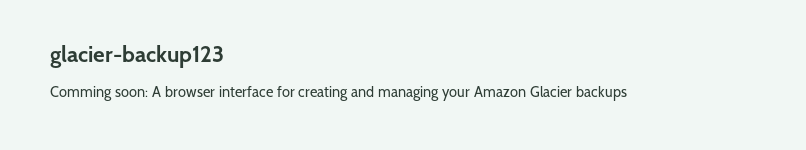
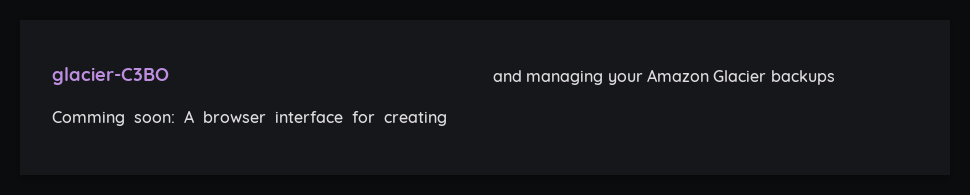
[50,45,224,68] glacier-backup123 -> [52,67,169,85] glacier-C3BO

